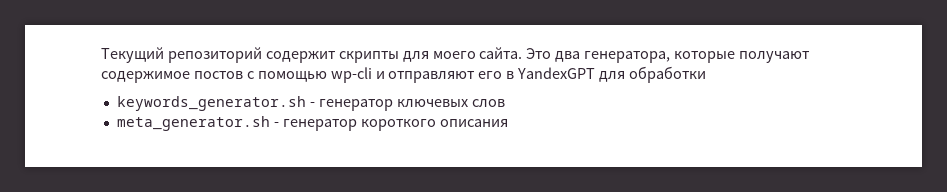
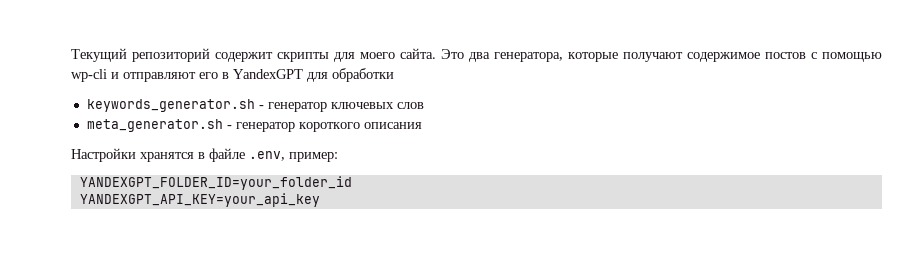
(508, 123) none -> [71,148,338,162] [79,176,352,190] [79,193,320,207] // Настройки хранятся в файле .env, пример: // YANDEXGPT_FOLDER_ID=your_folder_id // YANDEXGPT_API_KEY=your_api_key

